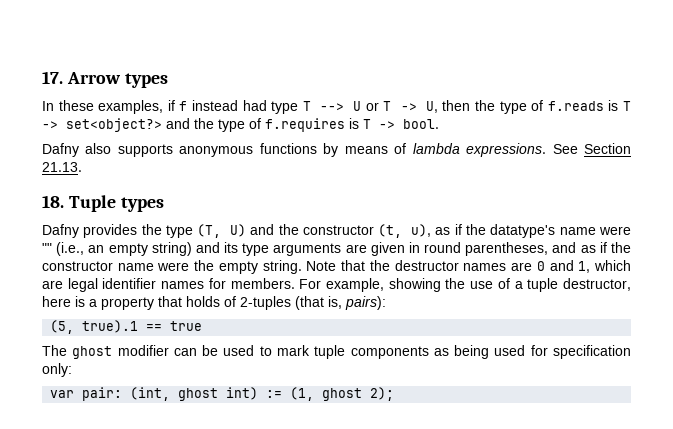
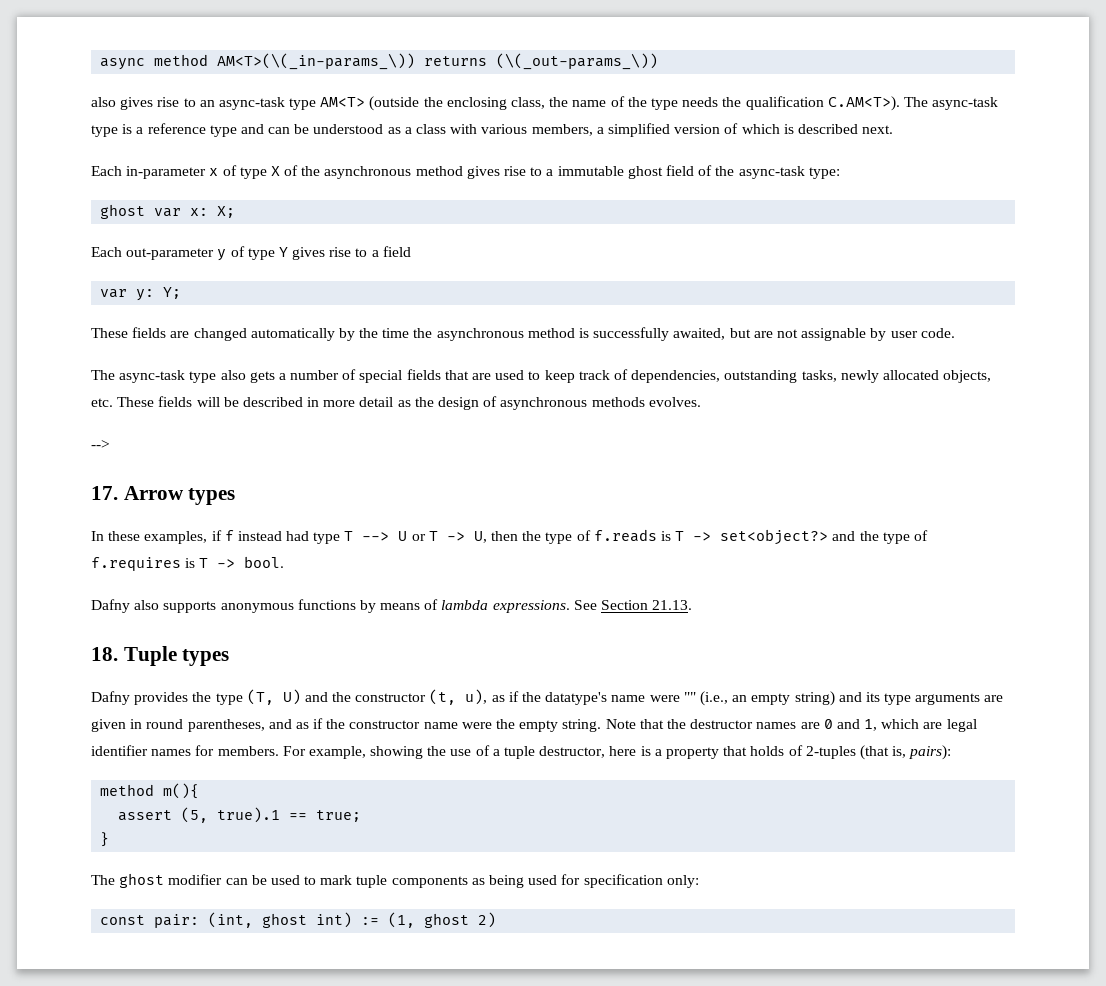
(42, 77) none -> [100,53,659,70] [91,96,999,111] [91,123,894,137] [91,165,840,179] [100,204,236,219] [91,246,411,261] [100,287,182,301] [91,327,955,341] [91,369,992,383] [91,396,701,410] [91,440,110,449] async method AM<T>(\(_in-params_\)) returns (\(_out-params_\)) // also gives rise to an async-task type AM<T> (outside the enclosing class, the name of the type needs the qualification C.AM<T>). The async-task type is a reference type and can be understood as a class with various members, a simplified version of which is described next. // Each in-parameter x of type X of the asynchronous method gives rise to a immutable ghost field of the async-task type: // ghost var x: X; // Each out-parameter y of type Y gives rise to a field // var y: Y; // These fields are changed automatically by the time the asynchronous method is successfully awaited, but are not assignable by user code. // The async-task type also gets a number of special fields that are used to keep track of dependencies, outstanding tasks, newly allocated objects, etc. These fields will be described in more detail as the design of asynchronous methods evolves. // --> //
(386, 303) none -> [100,783,200,799] [118,810,173,821] method m(){ // assert
[170,321,203,331] true -> [316,810,362,822] [100,832,110,847] true; // }
[50,390,75,398] var -> [100,915,146,925] const
[370,387,395,401] 2); -> [478,912,497,928] 2)

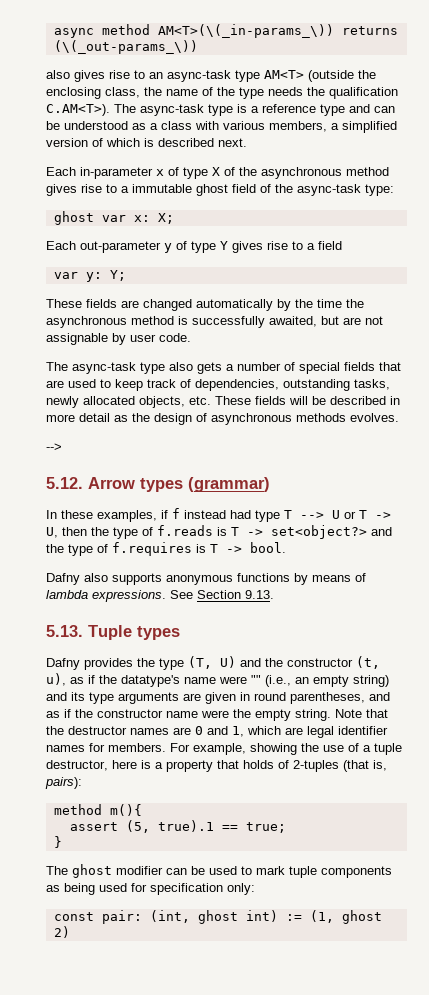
[91,486,118,500] 17. -> [46,477,83,489] 5.12.
(236, 496) none -> [188,477,270,492] (grammar)
[652,600,693,610] [91,647,118,661] 21.13. // 18. -> [245,590,274,599] [46,625,83,637] 9.13. // 5.13.

